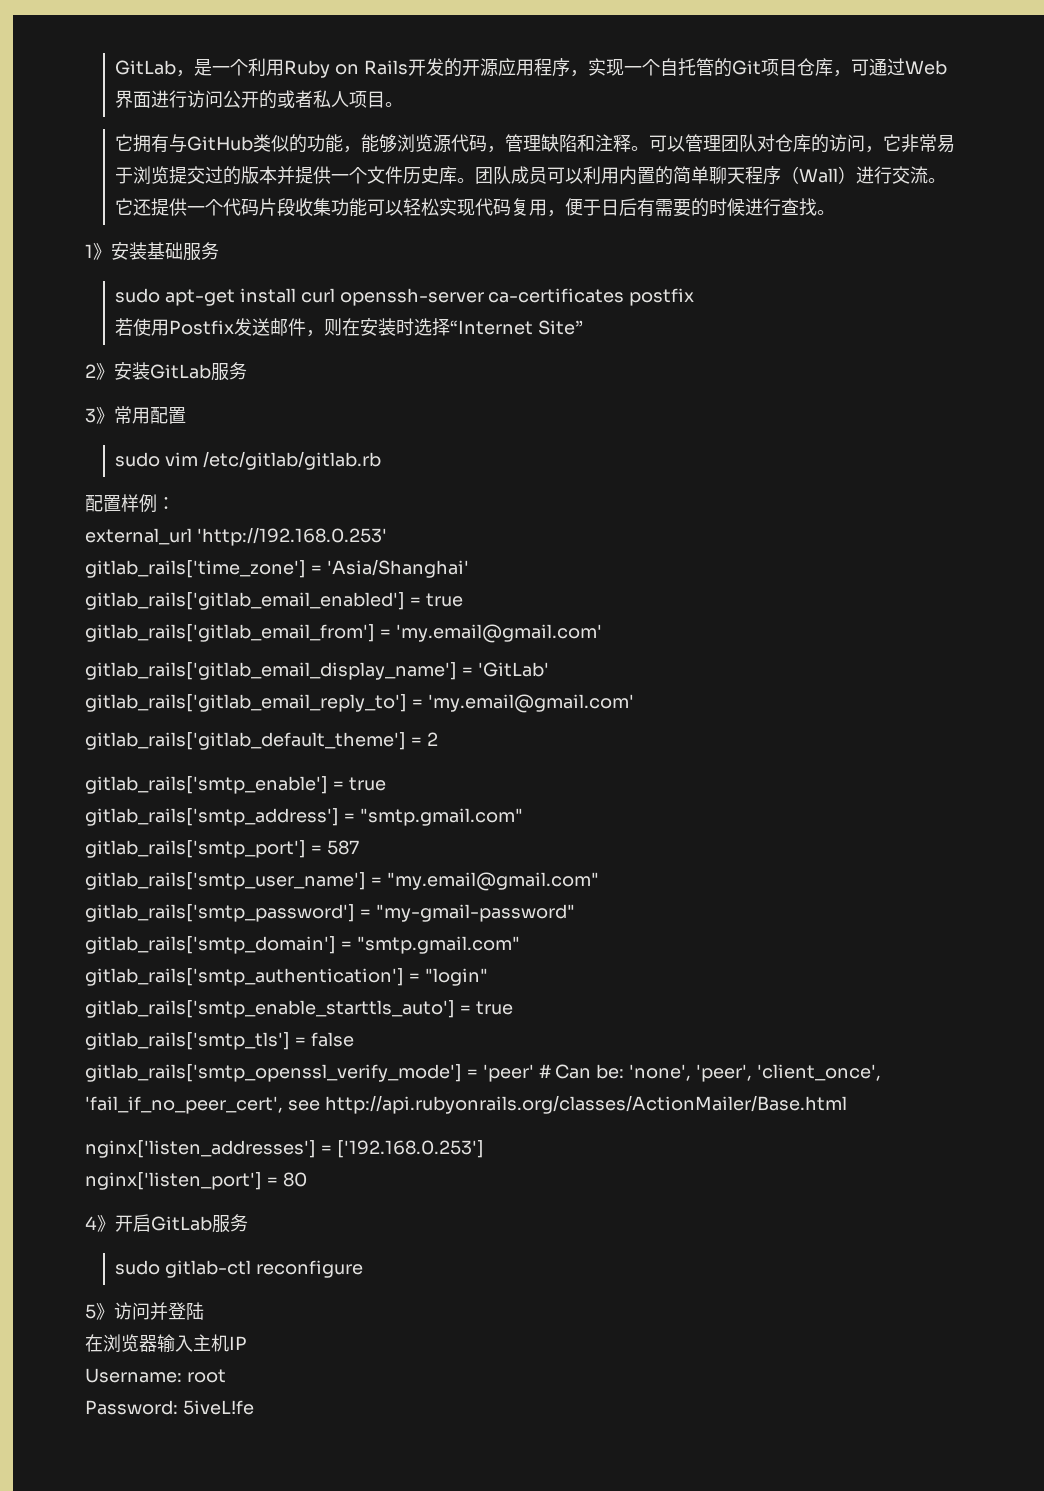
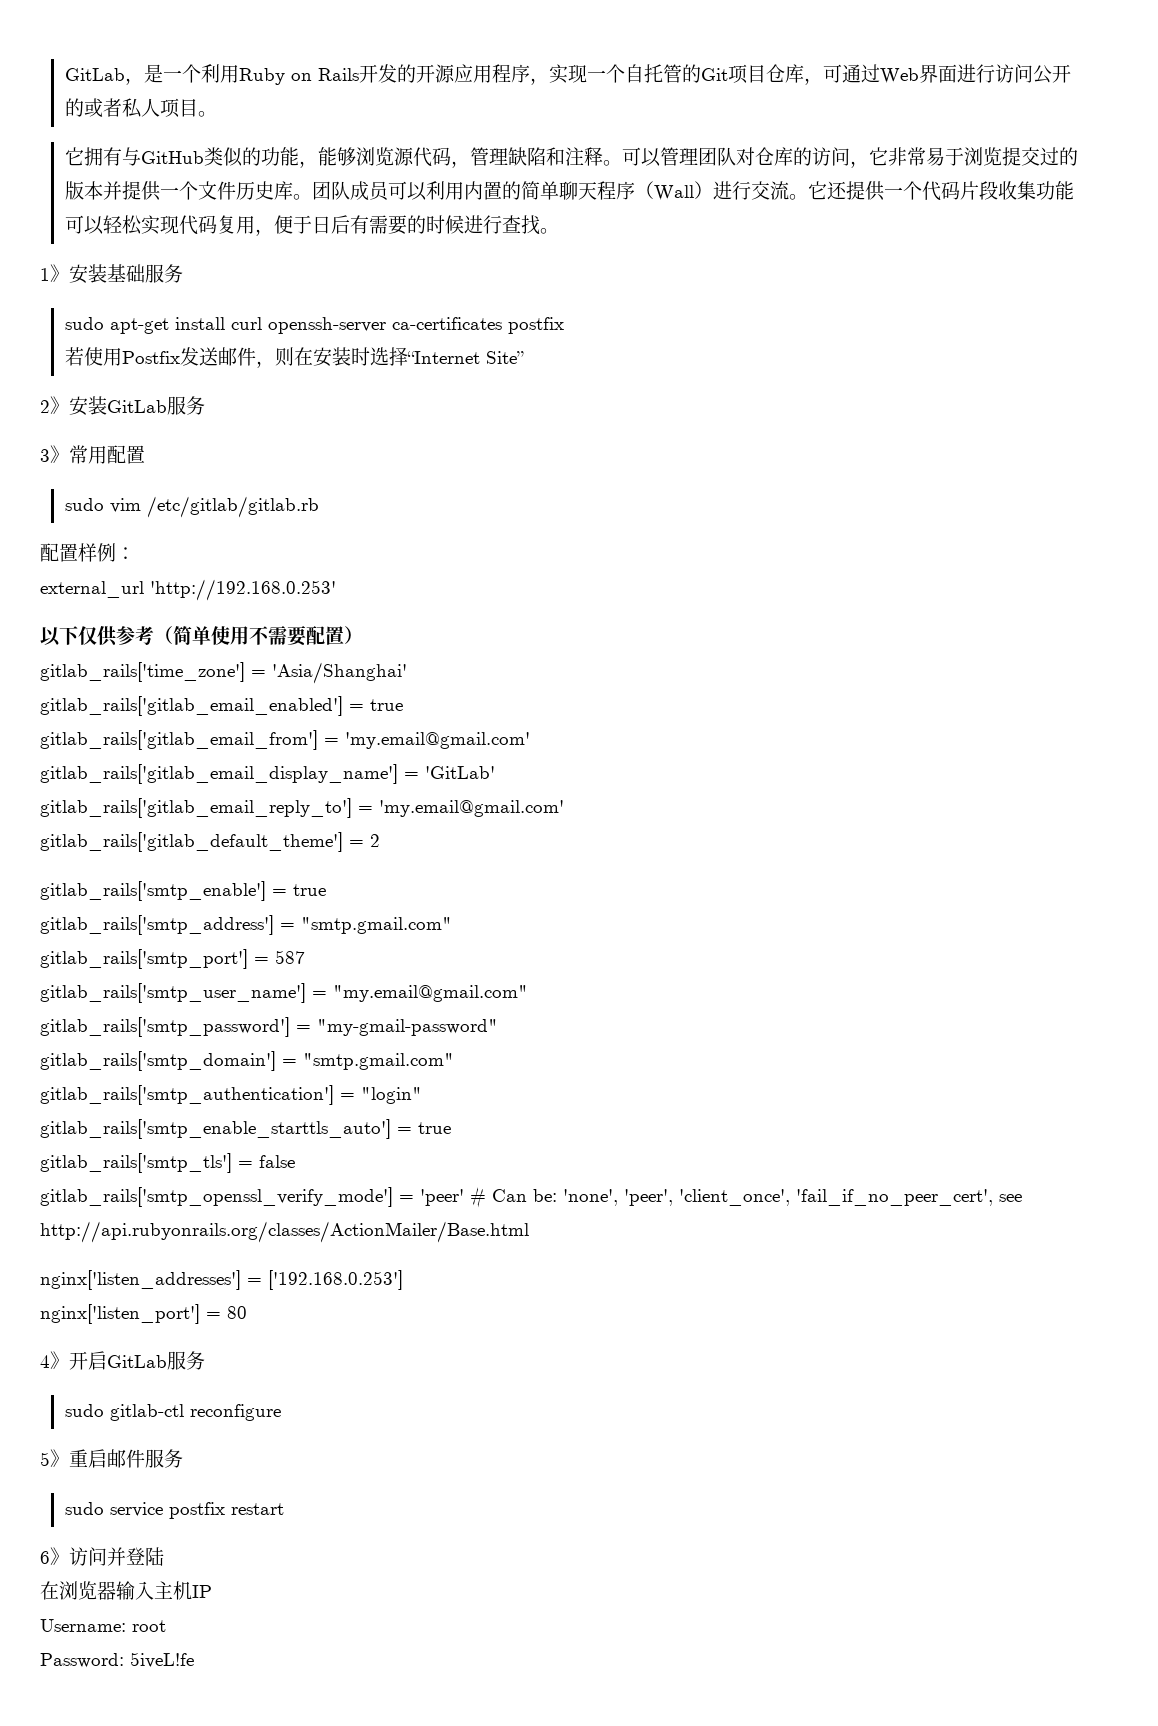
(387, 536) none -> [40,625,363,647] // 以下仅供参考（简单使用不需要配置）
(114, 1311) none -> [69,1449,183,1468] [64,1502,284,1519] [40,1547,69,1565] 重启邮件服务 // sudo service postfix restart // 6》

